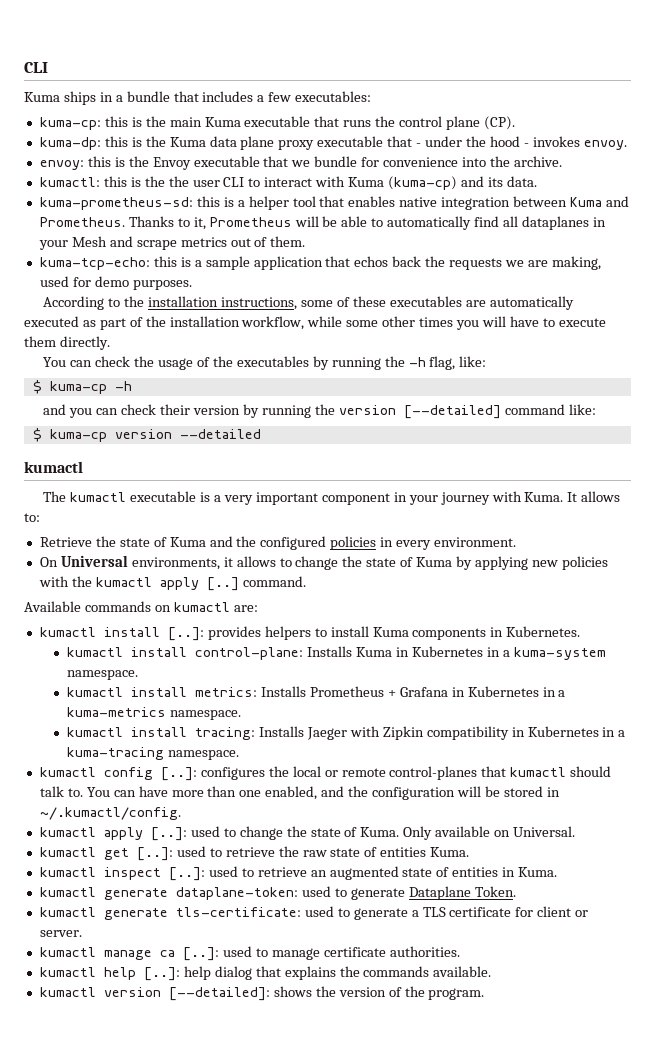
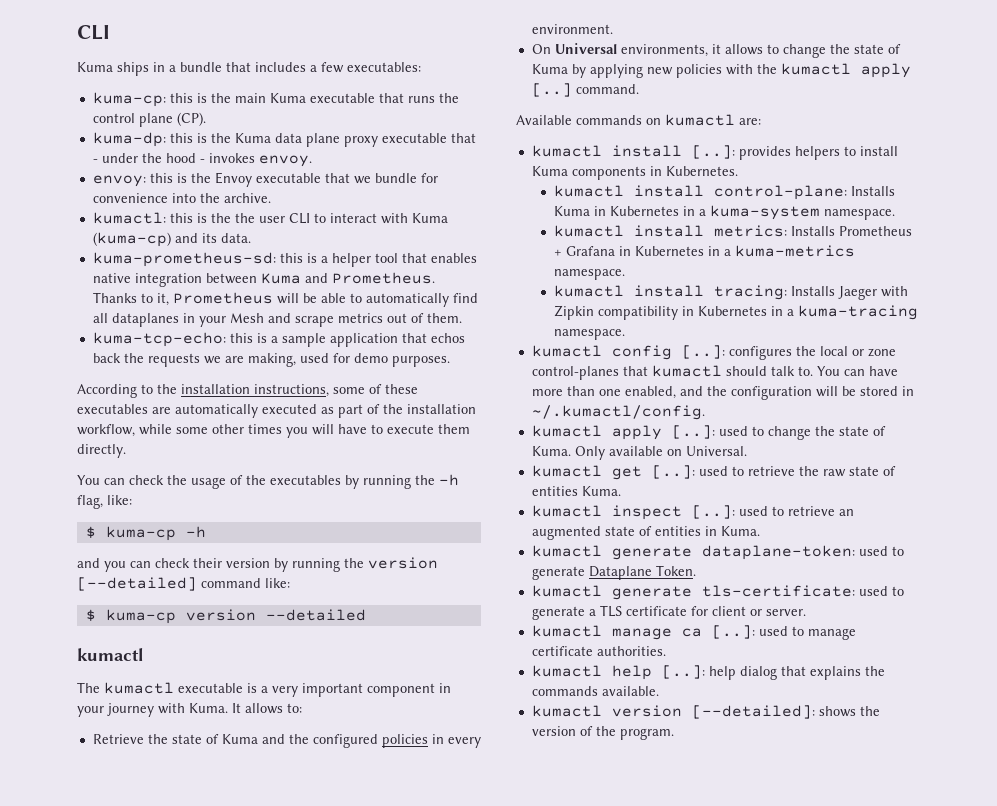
[341,768,386,777] remote -> [867,348,896,357] zone

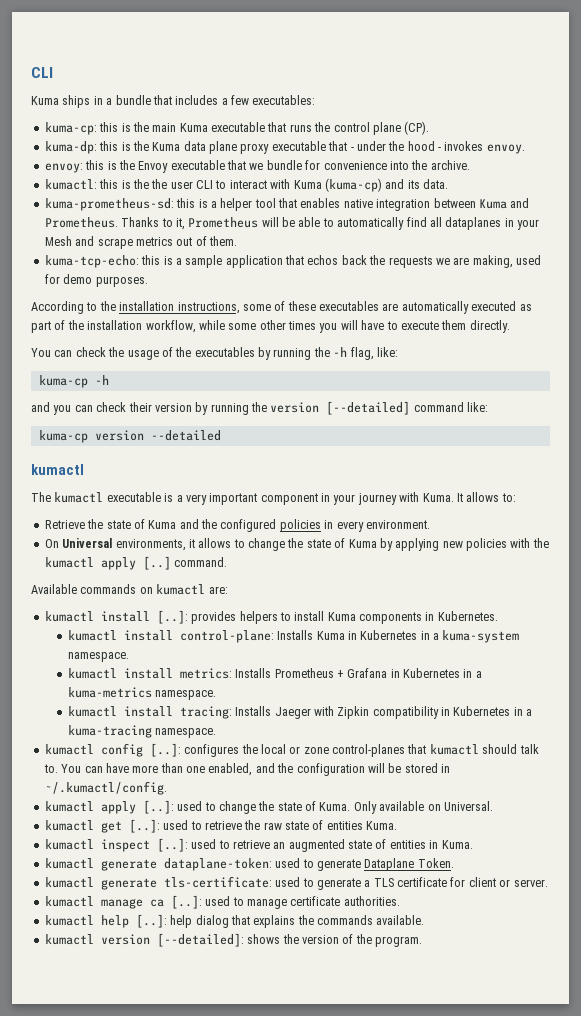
[85,526,96,538] $ -> (398, 352) none
[85,609,96,621] $ -> (489, 407) none

